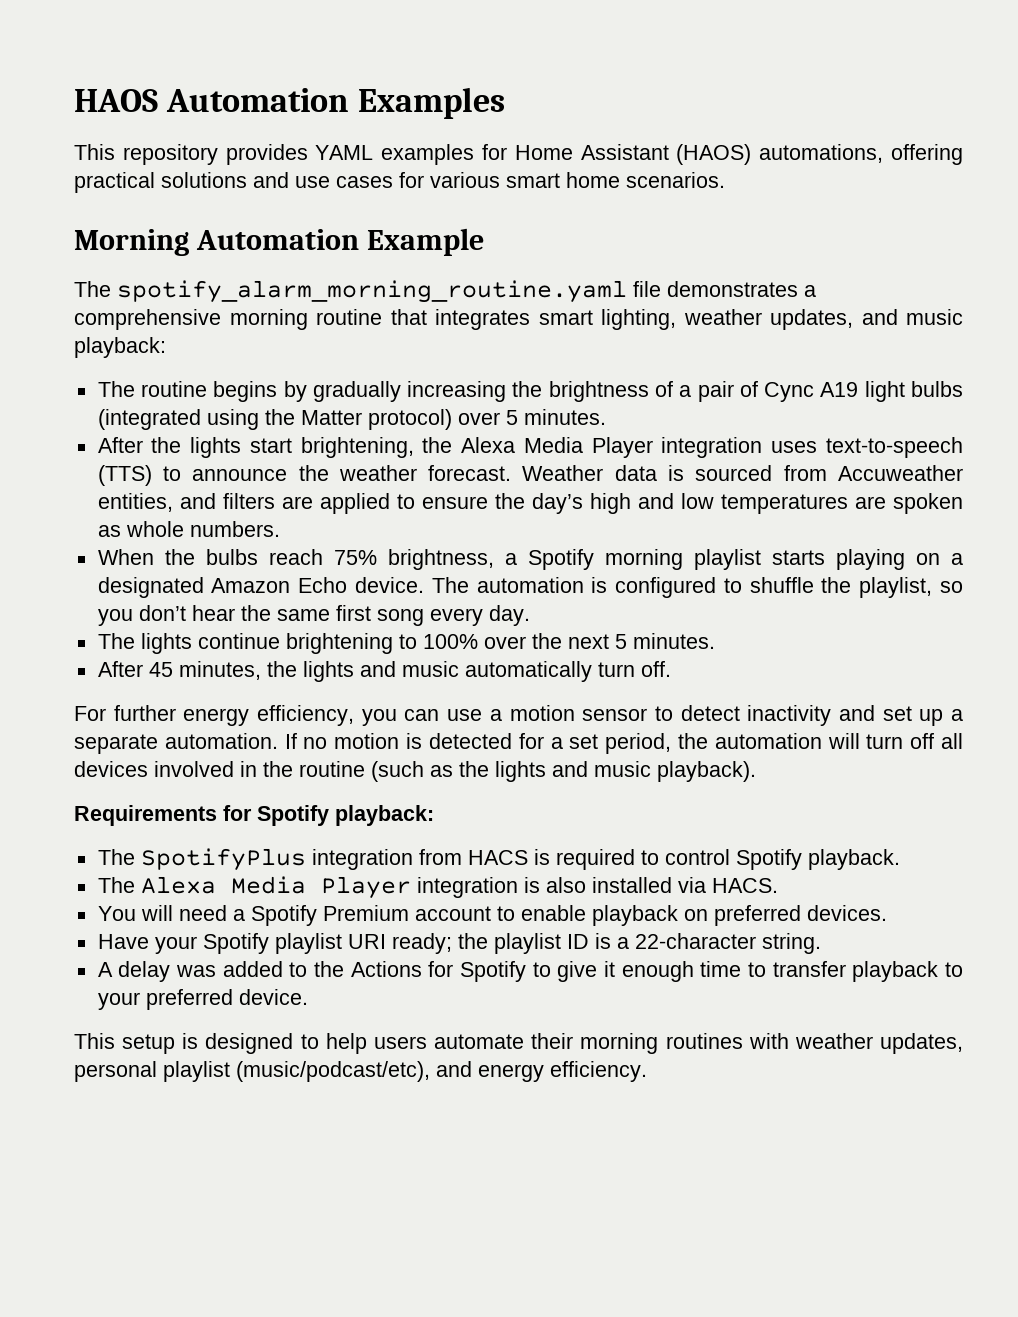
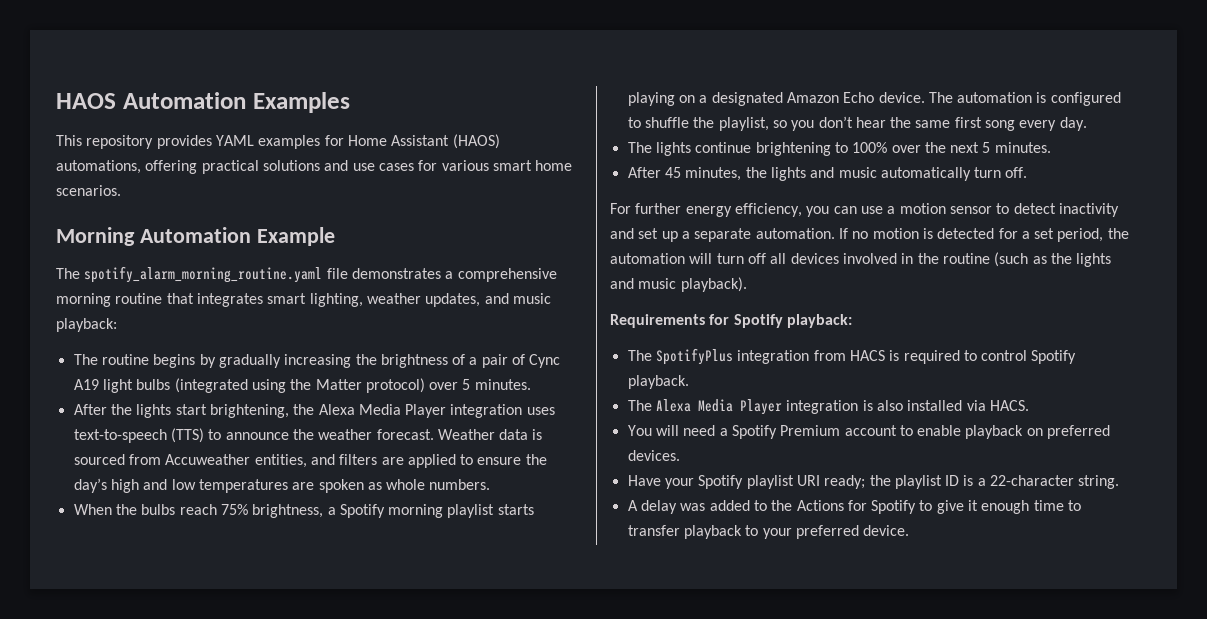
[74,1033,964,1054] [74,1061,647,1082] // This setup is designed to help users automate their morning routines with weather updates, personal playlist (music/podcast/etc), and energy efficiency. -> (910, 530) none

